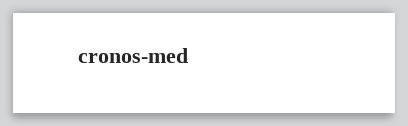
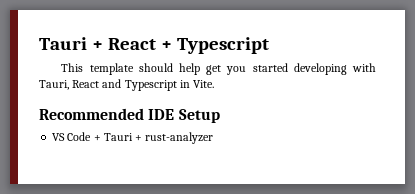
[78,48,188,63] cronos-med -> [39,37,269,54] [61,63,377,75] [39,79,215,91] [39,108,220,123] [52,132,214,144] Tauri + React + Typescript // This template should help get you started developing with Tauri, React and Typescript in Vite. // Recommended IDE Setup // VS Code + Tauri + rust-analyzer

